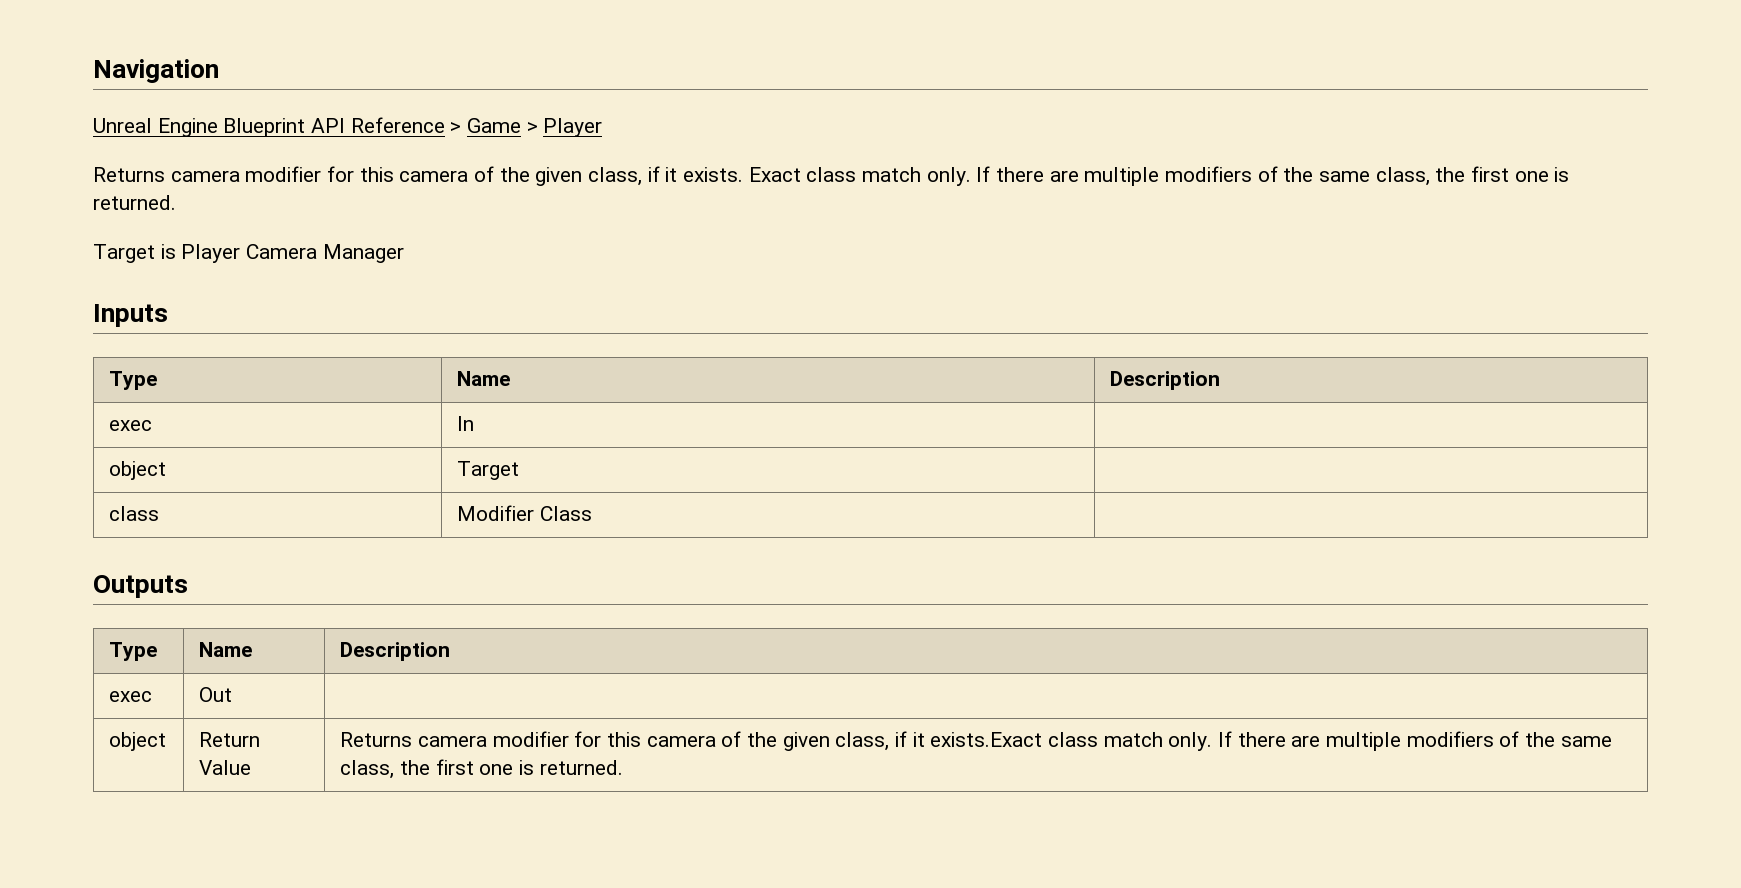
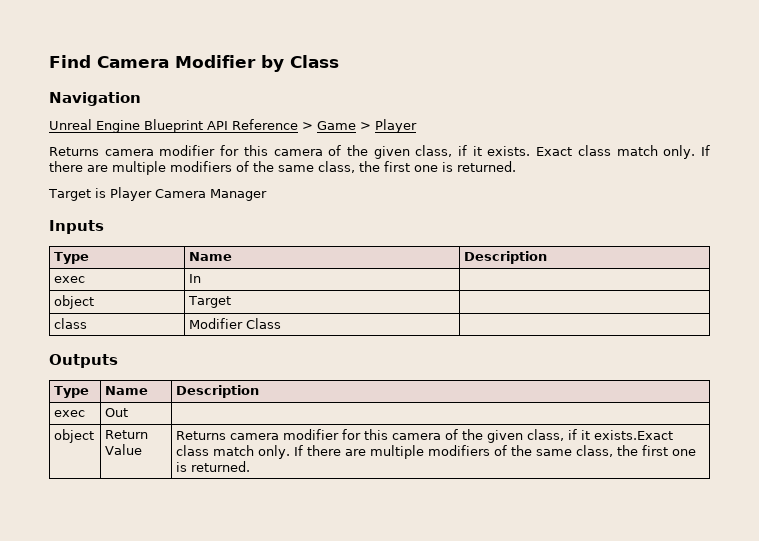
(93, 71) none -> [49,55,339,72] Find Camera Modifier by Class //

